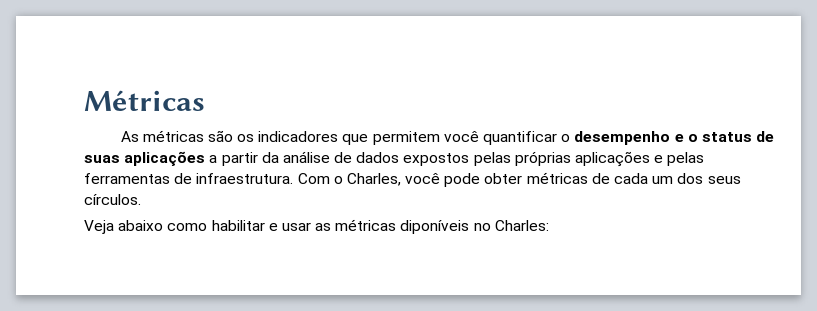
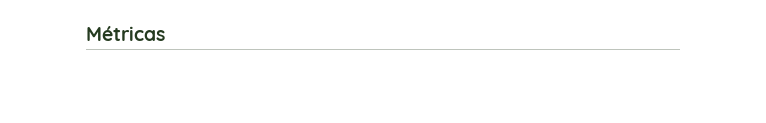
[120,130,775,145] [84,151,705,167] [84,172,741,187] [84,194,141,205] [84,219,549,234] // As métricas são os indicadores que permitem você quantificar o desempenho e o status de suas aplicações a partir da análise de dados expostos pelas próprias aplicações e pelas ferramentas de infraestrutura. Com o Charles, você pode obter métricas de cada um dos seus círculos. // Veja abaixo como habilitar e usar as métricas diponíveis no Charles: -> (165, 33) none

